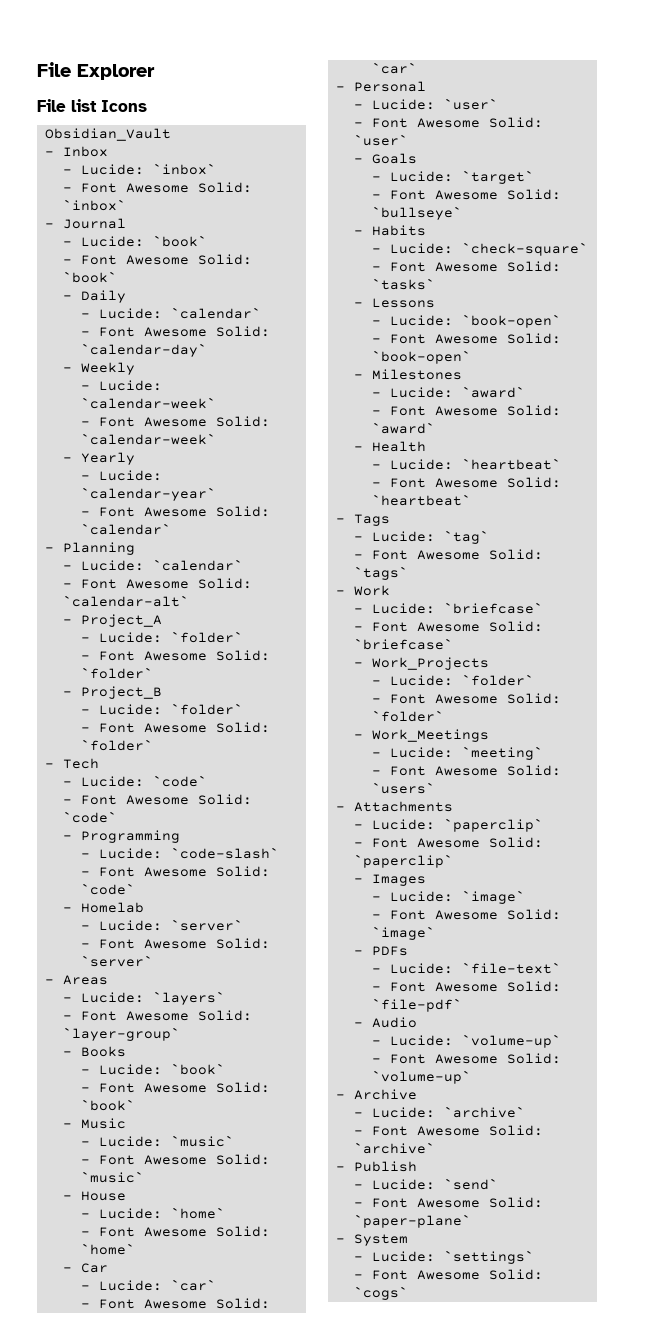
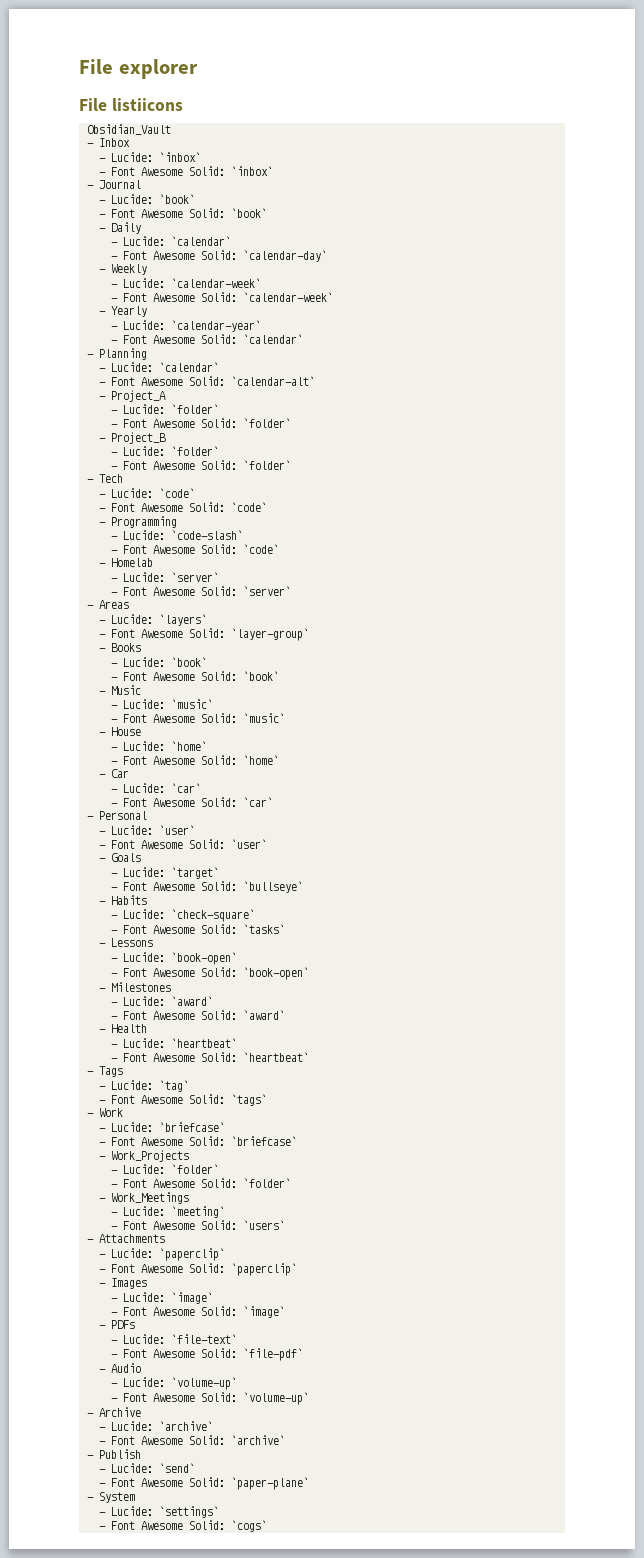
[37,62,155,80] [37,99,147,112] File Explorer // File list Icons -> [79,59,198,79] [79,98,183,111] File explorer // File listiicons

